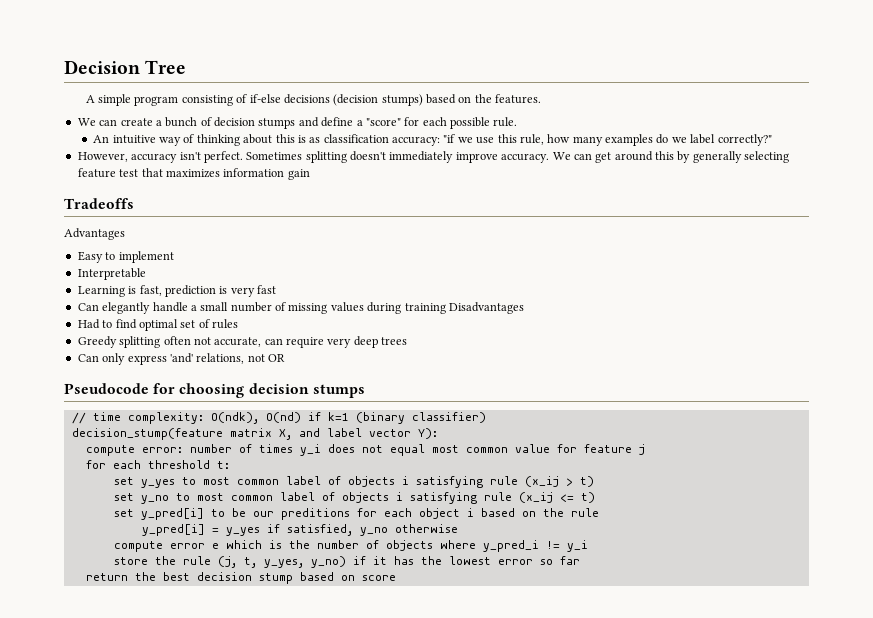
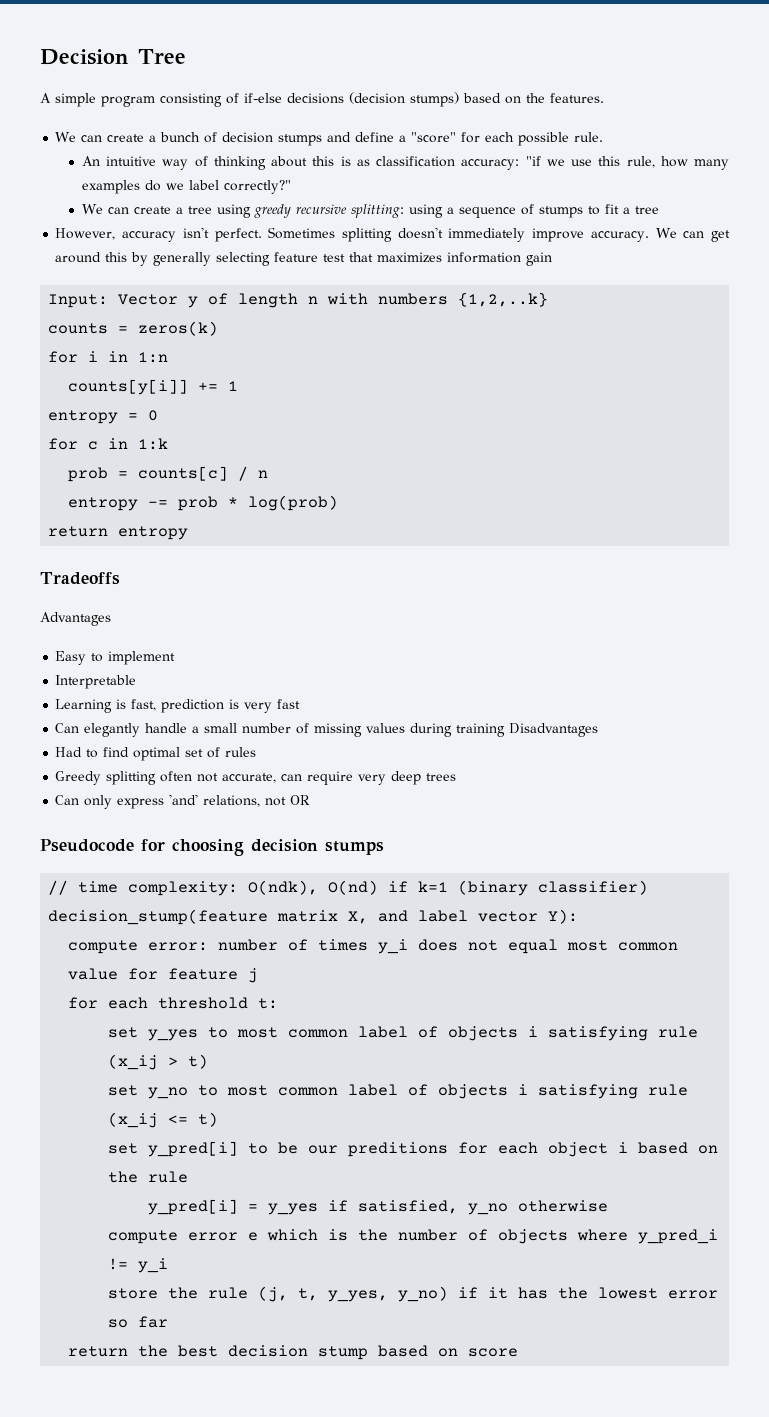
(772, 140) none -> [81,204,659,218] // We can create a tree using greedy recursive splitting: using a sequence of stumps to fit a tree
(310, 174) none -> [48,292,549,308] [48,321,219,336] [48,351,169,363] [68,379,239,395] [48,410,159,424] [48,438,169,450] [68,466,269,482] [68,495,339,511] [48,526,189,540] // Input: Vector y of length n with numbers {1,2,..k} // counts = zeros(k) // for i in 1:n // counts[y[i]] += 1 // entropy = 0 // for c in 1:k // prob = counts[c] / n // entropy -= prob * log(prob) // return entropy

